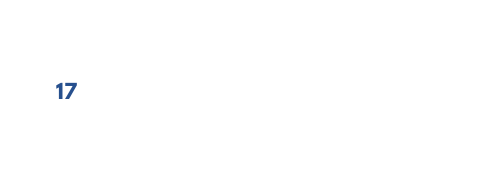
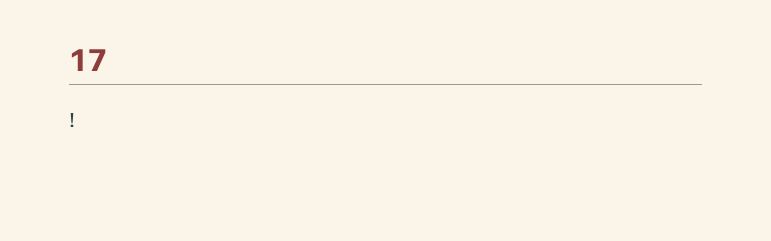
(77, 90) none -> [69,113,75,127] // !

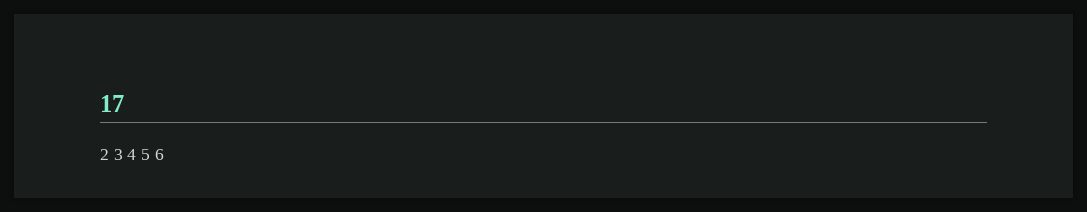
[69,113,75,127] ! -> [100,149,164,160] 2 3 4 5 6

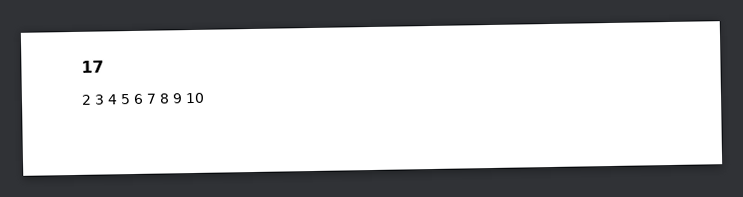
(164, 154) none -> [146,92,205,104] 7 8 9 10

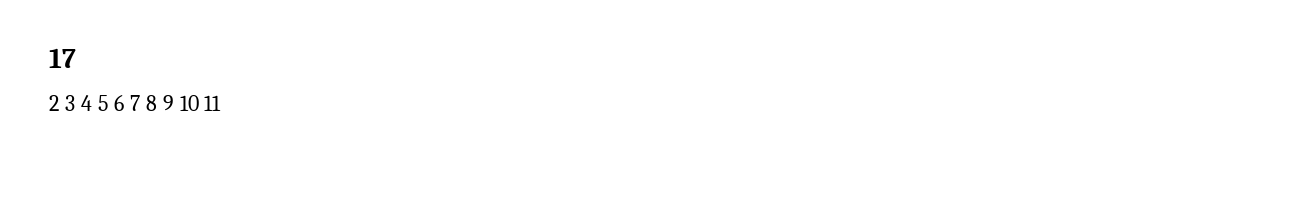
(205, 98) none -> [204,95,222,111] 11

